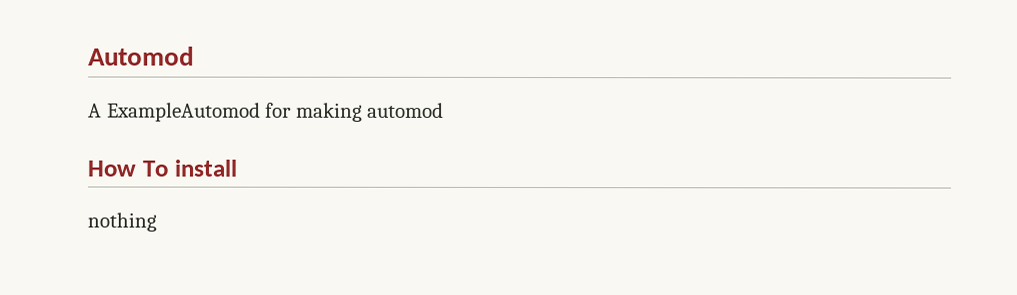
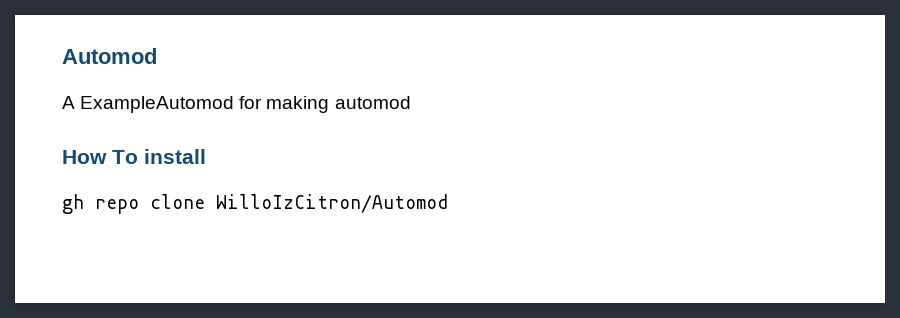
[87,212,157,232] nothing -> [62,194,448,214] gh repo clone WilloIzCitron/Automod

